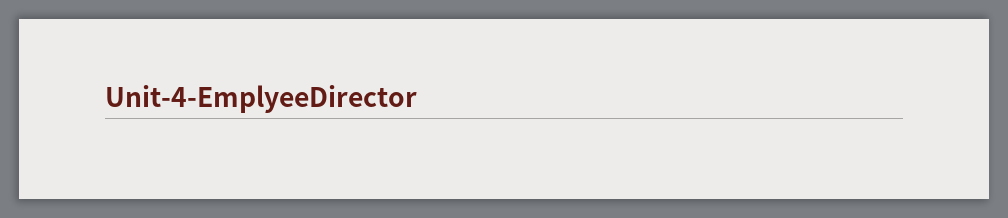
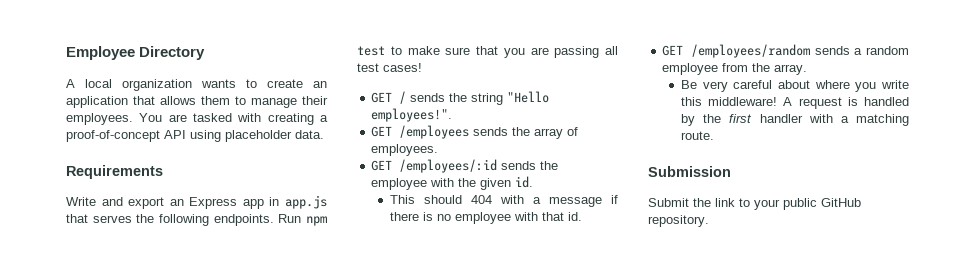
[105,85,417,113] Unit-4-EmplyeeDirector -> [66,46,206,60] [66,79,327,91] [66,96,328,108] [66,113,328,125] [66,130,324,142] [66,165,163,179] [66,195,327,209] [66,214,327,226] [357,46,618,58] [357,63,422,72] [371,91,550,105] [371,108,453,122] [371,125,579,139] [371,144,439,156] [371,159,559,173] [371,176,534,190] [389,195,618,207] [389,212,582,224] [662,44,909,58] [662,63,808,75] [680,80,909,92] [680,97,909,109] [680,114,909,126] [680,131,714,140] [648,166,731,177] [648,198,861,210] [648,215,709,227] Employee Directory // A local organization wants to create an application that allows them to manage their employees. You are tasked with creating a proof-of-concept API using placeholder data. // Requirements // Write and export an Express app in app.js that serves the following endpoints. Run npm test to make sure that you are passing all test cases! // GET / sends the string "Hello employees!". // GET /employees sends the array of employees. // GET /employees/:id sends the employee with the given id. // This should 404 with a message if there is no employee with that id. // GET /employees/random sends a random employee from the array. // Be very careful about where you write this middleware! A request is handled by the first handler with a matching route. // Submission // Submit the link to your public GitHub repository.

